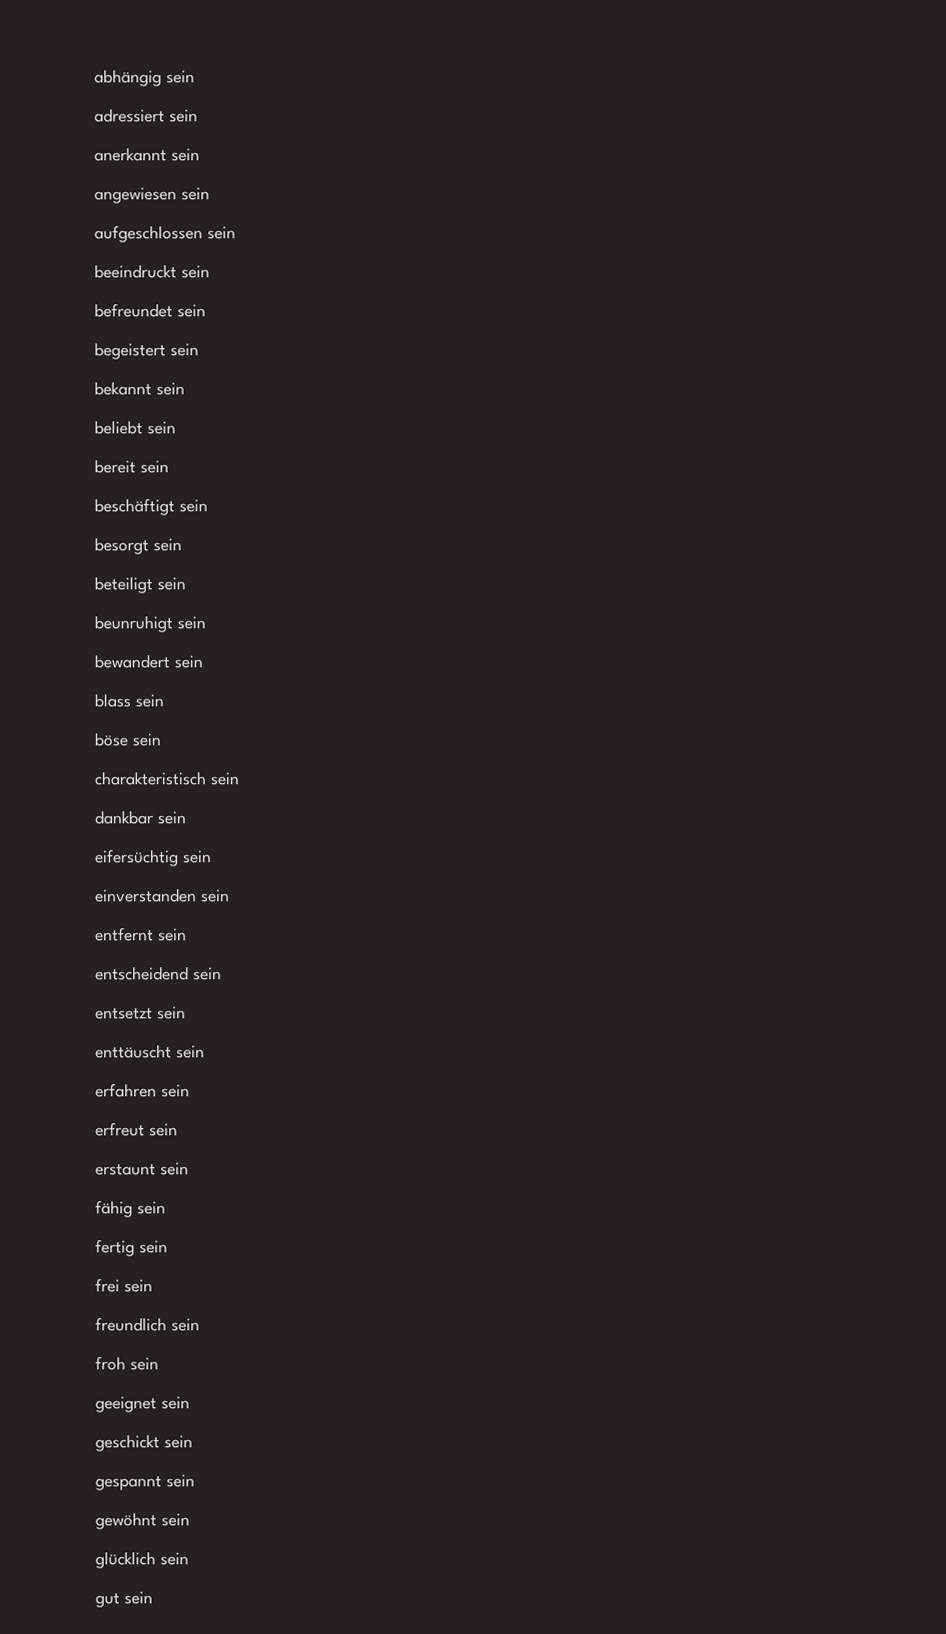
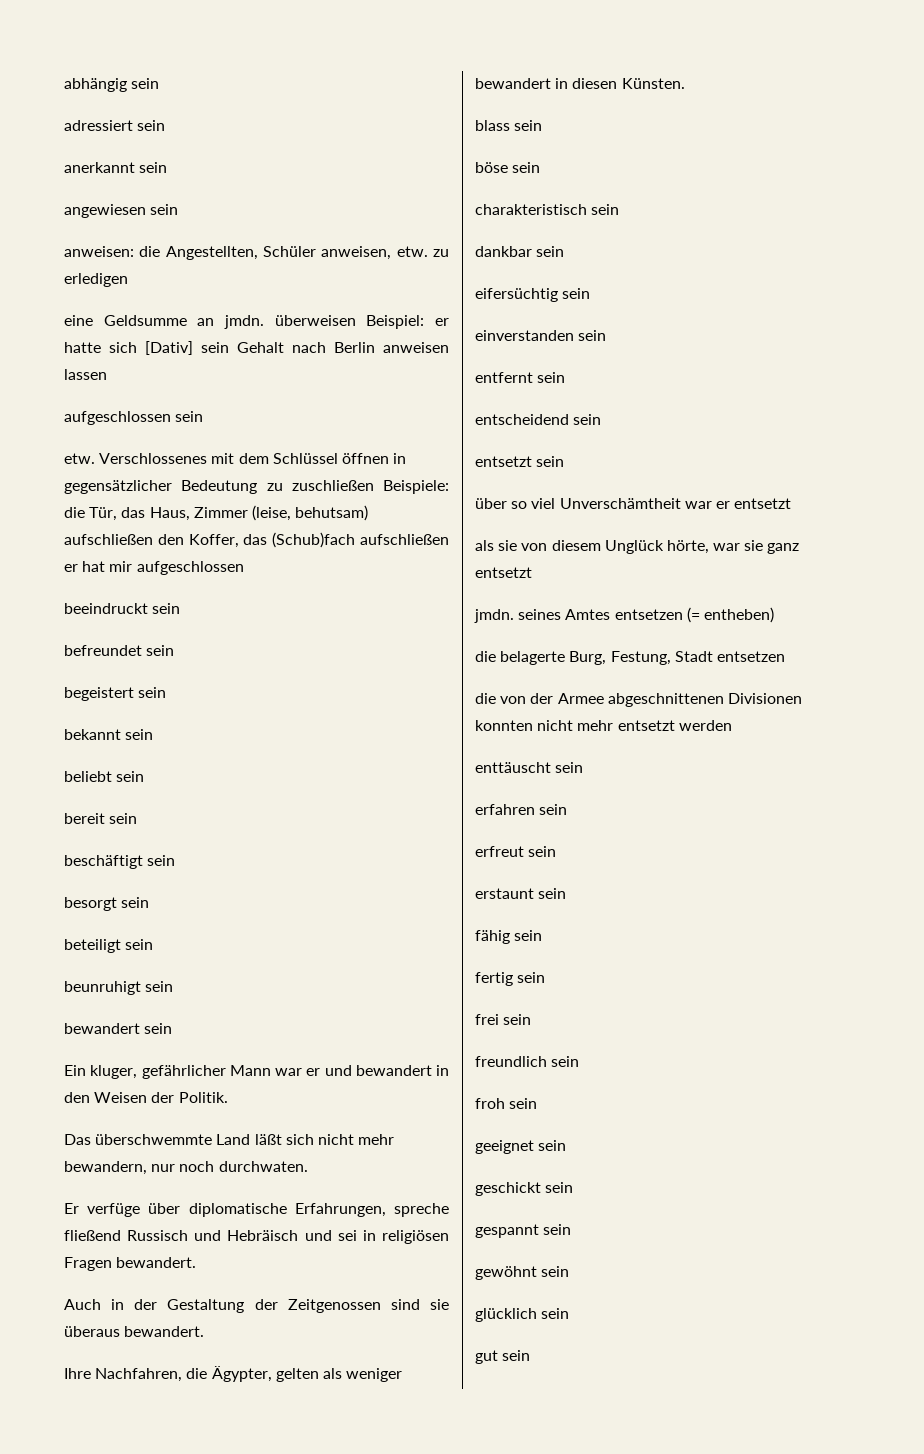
[94,225,236,243] aufgeschlossen sein -> [64,246,449,260] [64,273,128,287] [64,315,449,329] [64,341,449,355] [64,369,107,380] [64,411,204,425] [64,453,407,464] [64,480,449,494] [64,505,369,521] [64,532,450,548] [64,561,244,575] anweisen: die Angestellten, Schüler anweisen, etw. zu erledigen // eine Geldsumme an jmdn. überweisen Beispiel: er hatte sich [Dativ] sein Gehalt nach Berlin anweisen lassen // aufgeschlossen sein // etw. Verschlossenes mit dem Schlüssel öffnen in gegensätzlicher Bedeutung zu zuschließen Beispiele: die Tür, das Haus, Zimmer (leise, behutsam) aufschließen den Koffer, das (Schub)fach aufschließen er hat mir aufgeschlossen
(203, 662) none -> [64,1065,449,1079] [64,1092,228,1103] [64,1134,395,1145] [64,1161,308,1175] [64,1203,449,1217] [64,1230,450,1244] [64,1257,197,1271] [64,1299,449,1313] [64,1326,205,1337] [64,1366,403,1382] [475,78,685,89] // Ein kluger, gefährlicher Mann war er und bewandert in den Weisen der Politik. // Das überschwemmte Land läßt sich nicht mehr bewandern, nur noch durchwaten. // Er verfüge über diplomatische Erfahrungen, spreche fließend Russisch und Hebräisch und sei in religiösen Fragen bewandert. // Auch in der Gestaltung der Zeitgenossen sind sie überaus bewandert. // Ihre Nachfahren, die Ägypter, gelten als weniger bewandert in diesen Künsten.
(186, 1013) none -> [475,498,792,509] [475,540,800,554] [475,567,532,578] [474,607,774,623] [475,651,785,665] [475,693,802,707] [475,720,732,731] // über so viel Unverschämtheit war er entsetzt // als sie von diesem Unglück hörte, war sie ganz entsetzt // jmdn. seines Amtes entsetzen (= entheben) // die belagerte Burg, Festung, Stadt entsetzen // die von der Armee abgeschnittenen Divisionen konnten nicht mehr entsetzt werden

